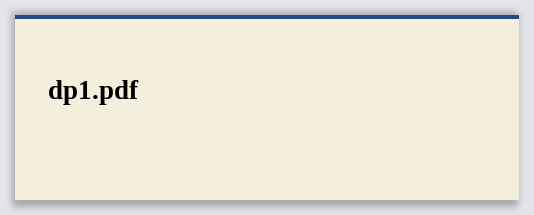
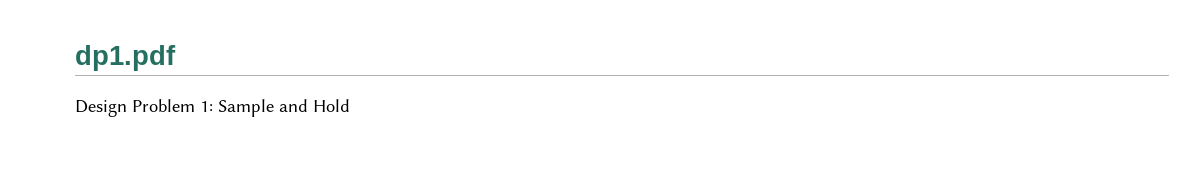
(139, 92) none -> [75,99,350,117] // Design Problem 1: Sample and Hold

